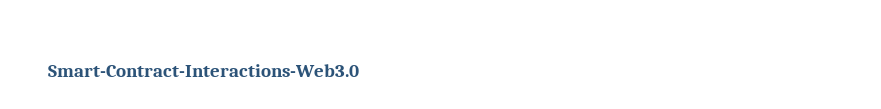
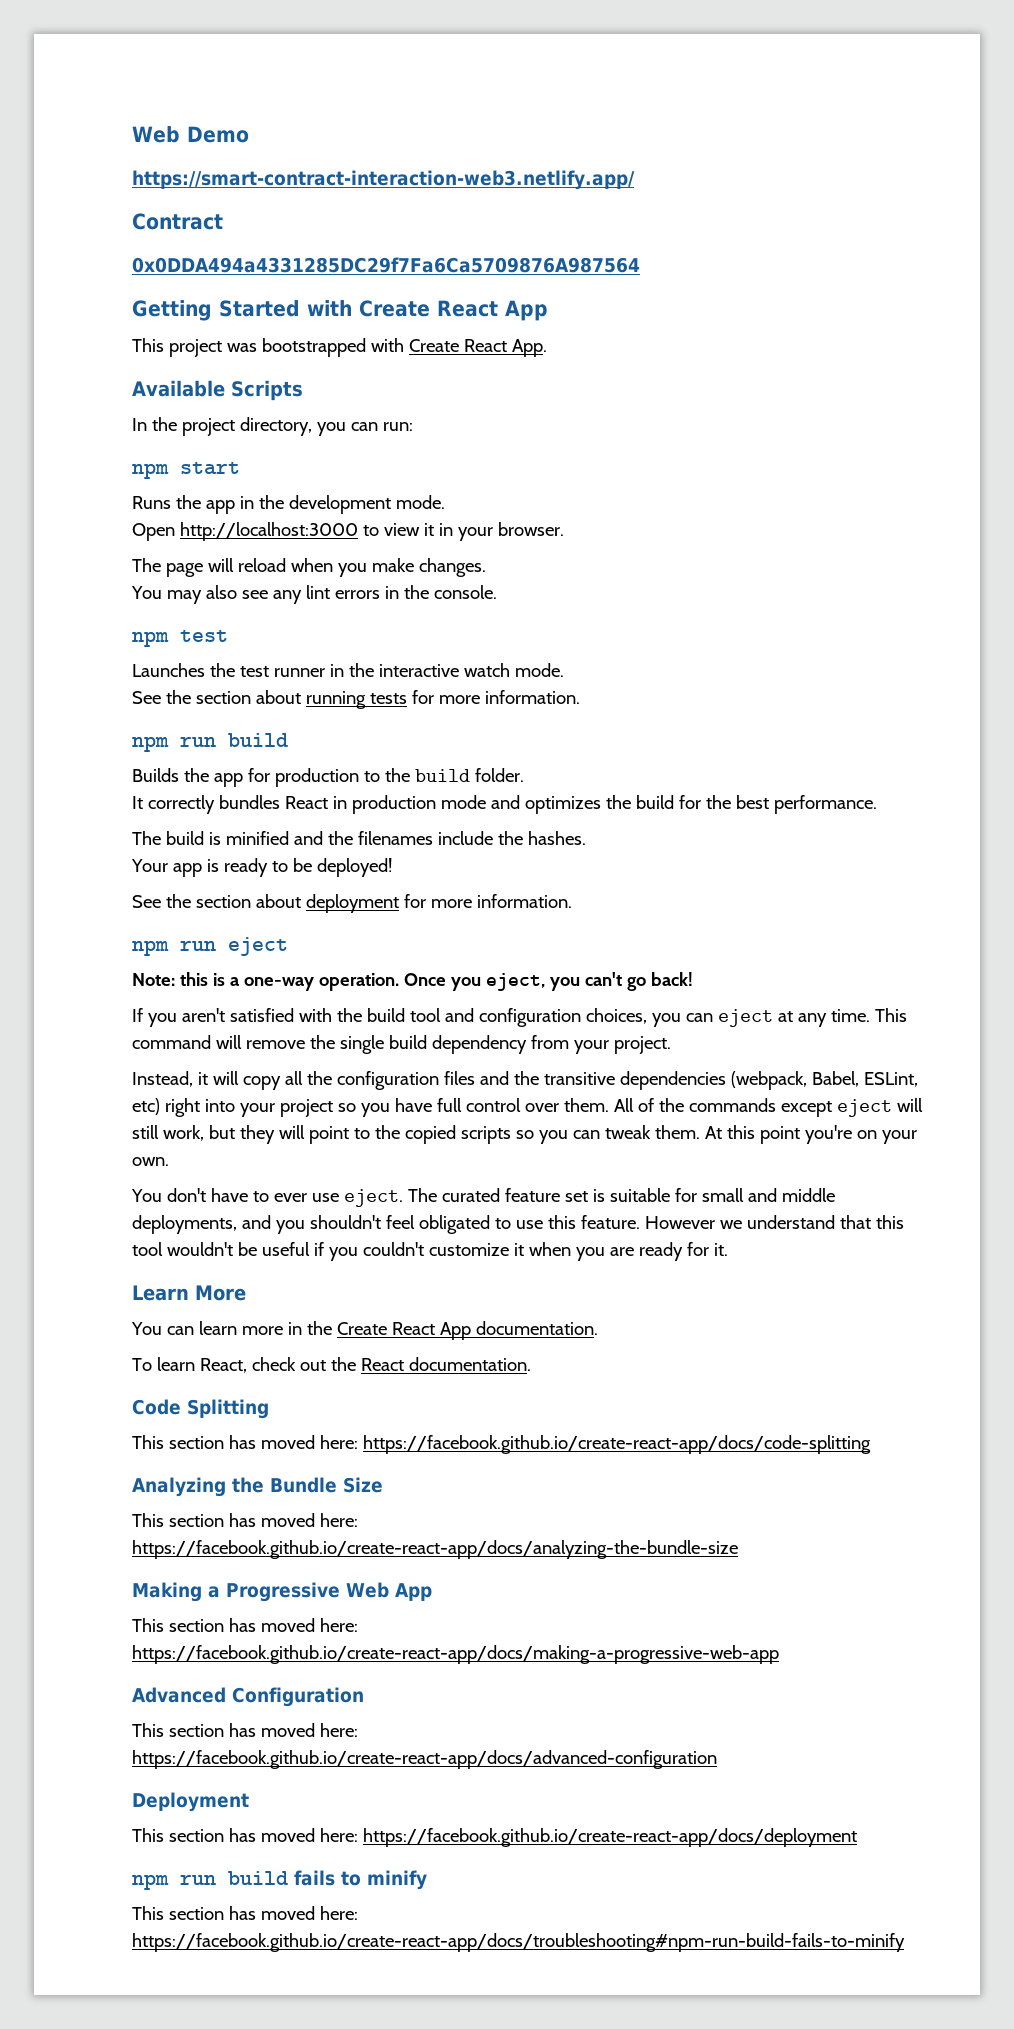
[48,64,359,77] Smart-Contract-Interactions-Web3.0 -> [132,126,249,143] [132,170,635,190] [132,213,223,230] [132,257,640,273] [132,300,548,321] [132,338,547,357] [132,380,303,401] [132,417,413,436] [132,462,240,479] [132,495,445,514] [132,522,564,541] [132,558,486,577] [131,585,497,604] [132,630,228,647] [132,663,564,677] [132,690,580,709] [132,733,288,752] [132,768,524,787] [132,795,877,814] [132,831,586,845] [131,858,392,877] [132,894,572,913] [132,937,288,956] [132,972,693,991] [132,1008,907,1027] [132,1035,671,1054] [132,1071,918,1090] [132,1098,923,1117] [132,1125,917,1144] [132,1157,169,1166] [131,1188,835,1207] [132,1215,904,1234] [132,1242,728,1261] [132,1285,246,1301] [131,1321,598,1340] [132,1357,531,1373] [132,1399,269,1419] [132,1435,871,1454] [132,1477,383,1497] [132,1513,358,1527] [132,1540,738,1559] [132,1582,432,1602] [132,1618,358,1632] [132,1645,779,1664] [132,1687,364,1707] [132,1723,358,1737] [132,1750,717,1769] [132,1792,249,1812] [132,1828,857,1847] [132,1870,427,1890] [132,1906,358,1920] [132,1933,905,1952] Web Demo // https://smart-contract-interaction-web3.netlify.app/ // Contract // 0x0DDA494a4331285DC29f7Fa6Ca5709876A987564 // Getting Started with Create React App // This project was bootstrapped with Create React App. // Available Scripts // In the project directory, you can run: // npm start // Runs the app in the development mode. // Open http://localhost:3000 to view it in your browser. // The page will reload when you make changes. // You may also see any lint errors in the console. // npm test // Launches the test runner in the interactive watch mode. // See the section about running tests for more information. // npm run build // Builds the app for production to the build folder. // It correctly bundles React in production mode and optimizes the build for the best performance. // The build is minified and the filenames include the hashes. // Your app is ready to be deployed! // See the section about deployment for more information. // npm run eject // Note: this is a one-way operation. Once you eject, you can't go back! // If you aren't satisfied with the build tool and configuration choices, you can eject at any time. This command will remove the single build dependency from your project. // Instead, it will copy all the configuration files and the transitive dependencies (webpack, Babel, ESLint, etc) right into your project so you have full control over them. All of the commands except eject will still work, but they will point to the copied scripts so you can tweak them. At this point you're on your own. // You don't have to ever use eject. The curated feature set is suitable for small and middle deployments, and you shouldn't feel obligated to use this feature. However we understand that this tool wouldn't be useful if you couldn't customize it when you are ready for it. // Learn More // You can learn more in the Create React App documentation. // To learn React, check out the React documentation. // Code Splitting // This section has moved here: https://facebook.github.io/create-react-app/docs/code-splitting // Analyzing the Bundle Size // This section has moved here: https://facebook.github.io/create-react-app/docs/analyzing-the-bundle-size // Making a Progressive Web App // This section has moved here: https://facebook.github.io/create-react-app/docs/making-a-progressive-web-app // Advanced Configuration // This section has moved here: https://facebook.github.io/create-react-app/docs/advanced-configuration // Deployment // This section has moved here: https://facebook.github.io/create-react-app/docs/deployment // npm run build fails to minify // This section has moved here: https://facebook.github.io/create-react-app/docs/troubleshooting#npm-run-build-fails-to-minify

